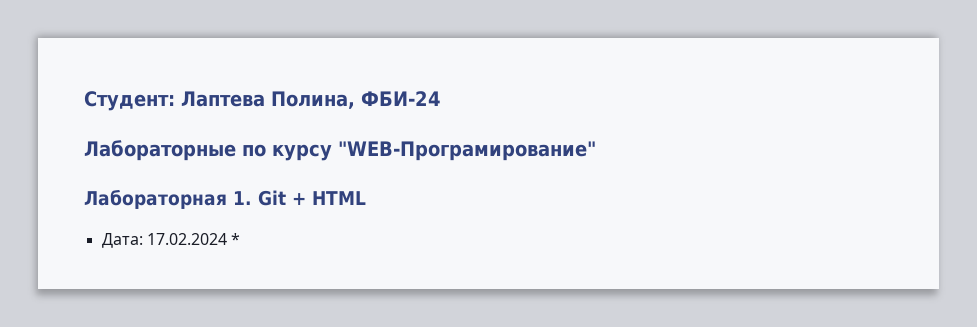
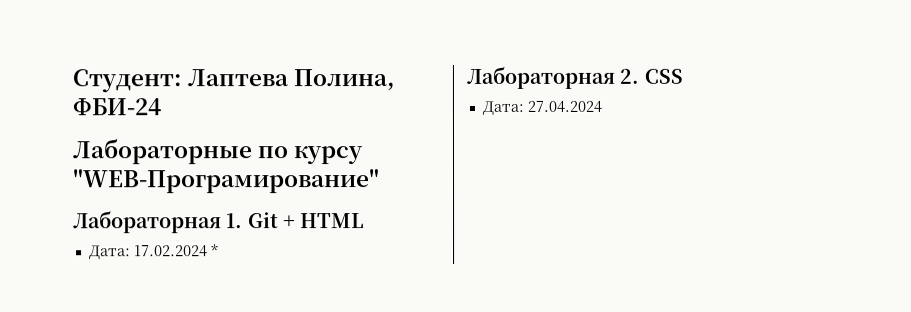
(241, 239) none -> [466,65,683,89] [481,100,602,115] // Лабораторная 2. CSS // Дата: 27.04.2024

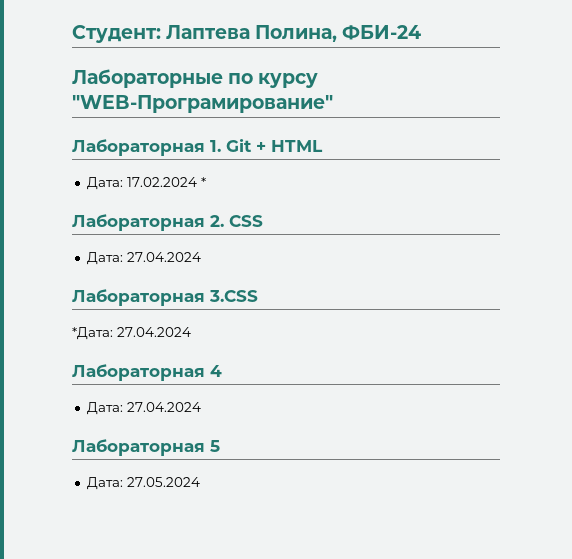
(602, 106) none -> [72,289,258,306] [72,327,191,340] [72,364,222,381] [86,402,201,415] [72,439,220,456] [86,477,200,490] // Лабораторная 3.СSS // *Дата: 27.04.2024 // Лабораторная 4 // Дата: 27.04.2024 // Лабораторная 5 // Дата: 27.05.2024

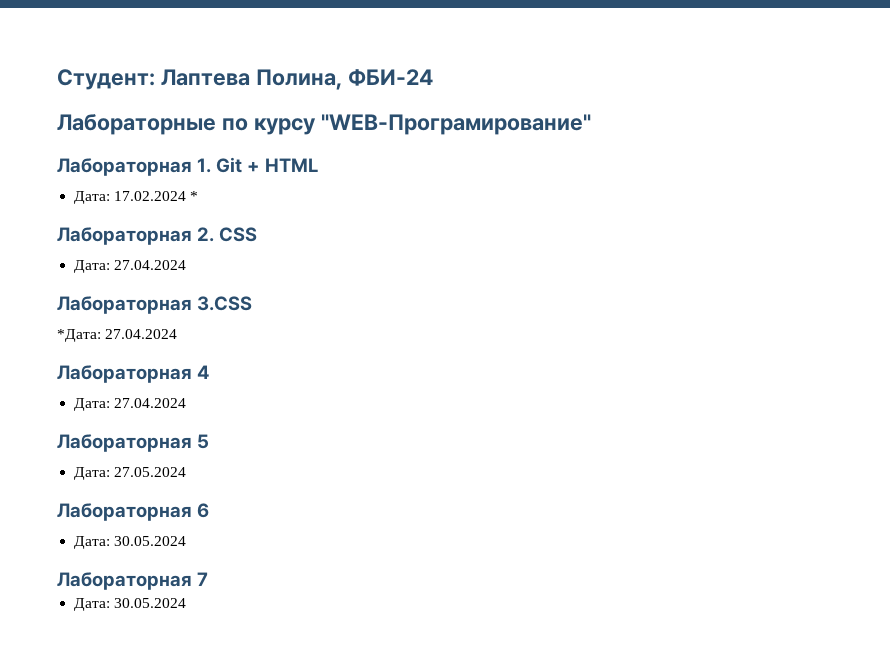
(200, 482) none -> [57,503,210,521] [74,536,187,549] [57,572,209,590] [74,598,187,611] // Лабораторная 6 // Дата: 30.05.2024 // Лабораторная 7 // Дата: 30.05.2024

